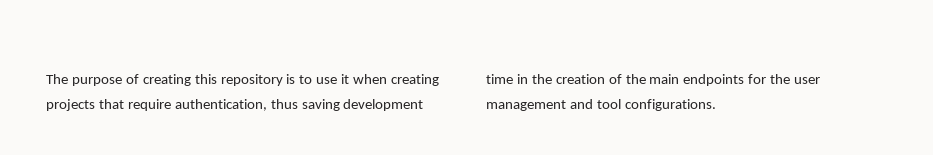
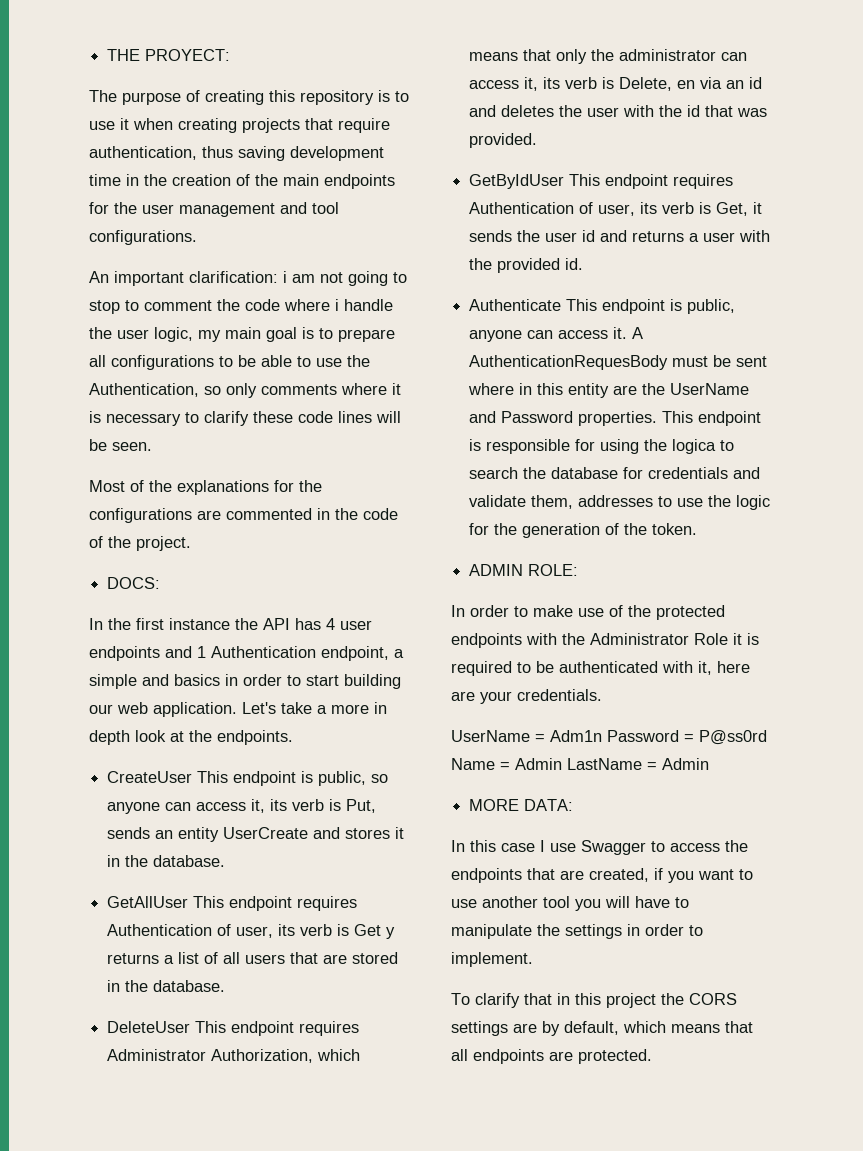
(46, 79) none -> [107,49,231,61] THE PROYECT: //
(716, 105) none -> [89,271,407,286] [89,299,393,314] [89,327,395,342] [89,355,370,370] [89,383,401,398] [89,411,401,426] [89,439,152,451] [89,480,322,495] [89,508,398,523] [89,536,191,551] [107,577,161,589] [89,618,372,630] [89,646,404,661] [89,674,401,689] [89,702,387,717] [89,730,293,745] [107,771,389,786] [107,799,377,814] [107,827,405,842] [107,855,226,867] [107,896,358,911] [107,924,396,939] [107,952,399,964] [107,980,226,992] [107,1021,360,1036] [107,1049,361,1063] [469,49,748,64] [469,77,763,91] [469,105,768,117] [469,133,538,148] [469,174,734,189] [469,202,763,216] [469,230,771,242] [469,258,584,273] [469,299,736,314] [469,327,644,342] [469,355,768,370] [468,383,750,398] [469,411,762,426] [469,439,735,454] [469,467,761,479] [469,495,771,510] [469,523,698,538] [469,564,579,576] [451,605,725,620] [451,633,759,648] [451,661,750,676] [451,689,602,704] [451,730,767,745] [451,758,709,770] [469,799,574,811] [451,840,748,855] [451,868,753,883] [451,896,689,911] [451,924,703,939] [451,952,533,967] [451,993,737,1008] [451,1021,753,1036] [451,1049,652,1064] // An important clarification: i am not going to stop to comment the code where i handle the user logic, my main goal is to prepare all configurations to be able to use the Authentication, so only comments where it is necessary to clarify these code lines will be seen. // Most of the explanations for the configurations are commented in the code of the project. // DOCS: // In the first instance the API has 4 user endpoints and 1 Authentication endpoint, a simple and basics in order to start building our web application. Let's take a more in depth look at the endpoints. // CreateUser This endpoint is public, so anyone can access it, its verb is Put, sends an entity UserCreate and stores it in the database. // GetAllUser This endpoint requires Authentication of user, its verb is Get y returns a list of all users that are stored in the database. // DeleteUser This endpoint requires Administrator Authorization, which means that only the administrator can access it, its verb is Delete, en via an id and deletes the user with the id that was provided. // GetByIdUser This endpoint requires Authentication of user, its verb is Get, it sends the user id and returns a user with the provided id. // Authenticate This endpoint is public, anyone can access it. A AuthenticationRequesBody must be sent where in this entity are the UserName and Password properties. This endpoint is responsible for using the logica to search the database for credentials and validate them, addresses to use the logic for the generation of the token. // ADMIN ROLE: // In order to make use of the protected endpoints with the Administrator Role it is required to be authenticated with it, here are your credentials. // UserName = Adm1n Password = P@ss0rd Name = Admin LastName = Admin // MORE DATA: // In this case I use Swagger to access the endpoints that are created, if you want to use another tool you will have to manipulate the settings in order to implement. // To clarify that in this project the CORS settings are by default, which means that all endpoints are protected.

